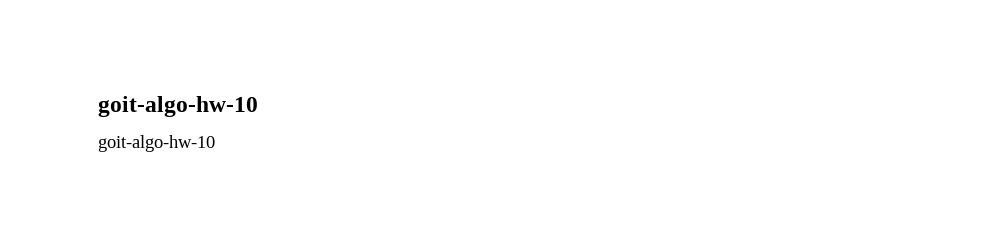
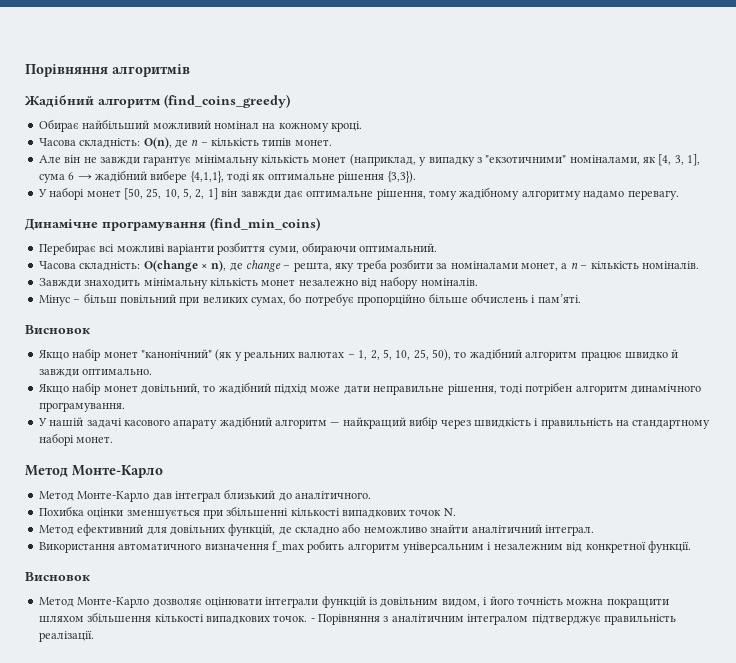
[98,96,258,117] [98,135,215,152] goit-algo-hw-10 // goit-algo-hw-10 -> [25,64,190,77] [24,94,290,108] [38,119,362,132] [38,137,332,149] [38,154,701,166] [38,170,416,183] [37,187,679,200] [25,217,320,231] [38,242,438,255] [38,259,699,272] [38,276,478,289] [38,293,581,306] [25,325,90,334] [38,348,679,361] [38,368,153,377] [38,382,701,395] [38,402,125,412] [37,416,711,429] [38,433,114,446] [25,465,163,478] [38,489,371,502] [38,506,456,519] [38,523,594,536] [38,540,691,553] [25,572,90,581] [38,596,669,608] [38,612,676,625] [38,630,94,642] Порівняння алгоритмів // Жадібний алгоритм (find_coins_greedy) // Обирає найбільший можливий номінал на кожному кроці. // Часова складність: O(n), де n – кількість типів монет. // Але він не завжди гарантує мінімальну кількість монет (наприклад, у випадку з "екзотичними" номіналами, як [4, 3, 1], сума 6 → жадібний вибере {4,1,1}, тоді як оптимальне рішення {3,3}). // У наборі монет [50, 25, 10, 5, 2, 1] він завжди дає оптимальне рішення, тому жадібному алгоритму надамо перевагу. // Динамічне програмування (find_min_coins) // Перебирає всі можливі варіанти розбиття суми, обираючи оптимальний. // Часова складність: O(change × n), де change – решта, яку треба розбити за номіналами монет, а n – кількість номіналів. // Завжди знаходить мінімальну кількість монет незалежно від набору номіналів. // Мінус – більш повільний при великих сумах, бо потребує пропорційно більше обчислень і пам’яті. // Висновок // Якщо набір монет "канонічний" (як у реальних валютах – 1, 2, 5, 10, 25, 50), то жадібний алгоритм працює швидко й завжди оптимально. // Якщо набір монет довільний, то жадібний підхід може дати неправильне рішення, тоді потрібен алгоритм динамічного програмування. // У нашій задачі касового апарату жадібний алгоритм — найкращий вибір через швидкість і правильність на стандартному наборі монет. // Метод Монте-Карло // Метод Монте-Карло дав інтеграл близький до аналітичного. // Похибка оцінки зменшується при збільшенні кількості випадкових точок N. // Метод ефективний для довільних функцій, де складно або неможливо знайти аналітичний інтеграл. // Використання автоматичного визначення f_max робить алгоритм універсальним і незалежним від конкретної функції. // Висновок // Метод Монте-Карло дозволяє оцінювати інтеграли функцій із довільним видом, і його точність можна покращити шляхом збільшення кількості випадкових точок. - Порівняння з аналітичним інтегралом підтверджує правильність реалізації.

